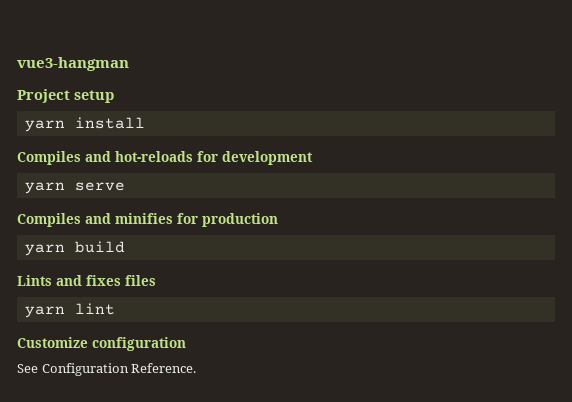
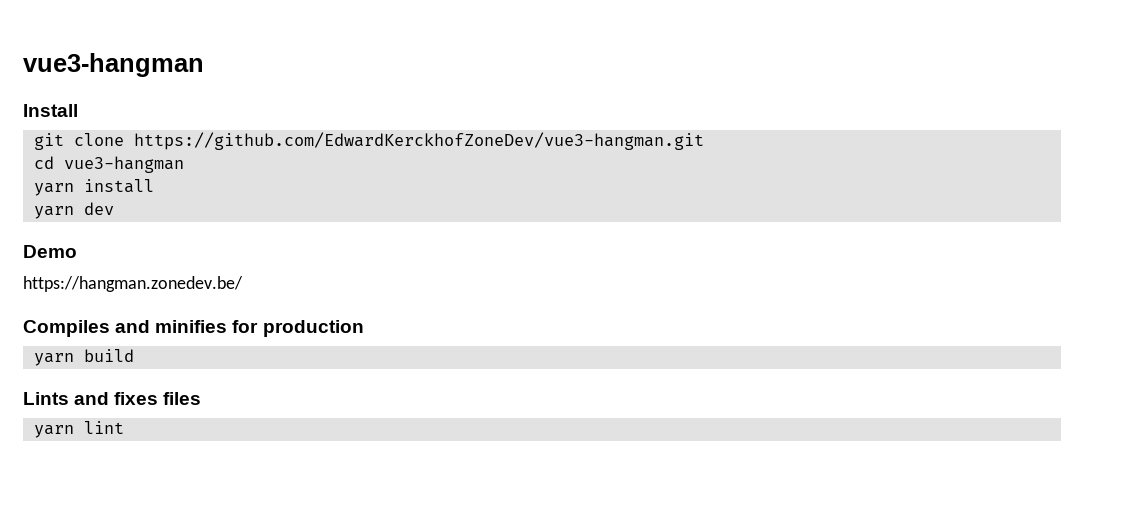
[17,57,129,71] [17,89,114,103] [24,117,145,132] [17,151,313,165] [24,182,125,194] vue3-hangman // Project setup // yarn install // Compiles and hot-reloads for development // yarn serve -> [23,53,204,77] [23,104,78,117] [33,132,704,150] [33,156,184,173] [33,179,154,196] [33,202,114,219] [23,245,77,258] [23,276,243,292] vue3-hangman // Install // git clone https://github.com/EdwardKerckhofZoneDev/vue3-hangman.git // cd vue3-hangman // yarn install // yarn dev // Demo // https://hangman.zonedev.be/
[17,337,186,351] [17,363,197,376] // Customize configuration // See Configuration Reference. -> (124, 427) none

